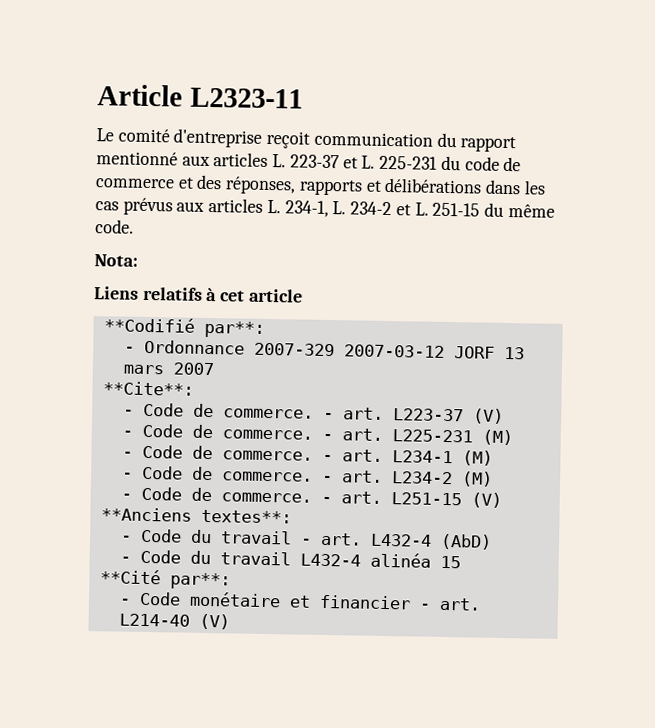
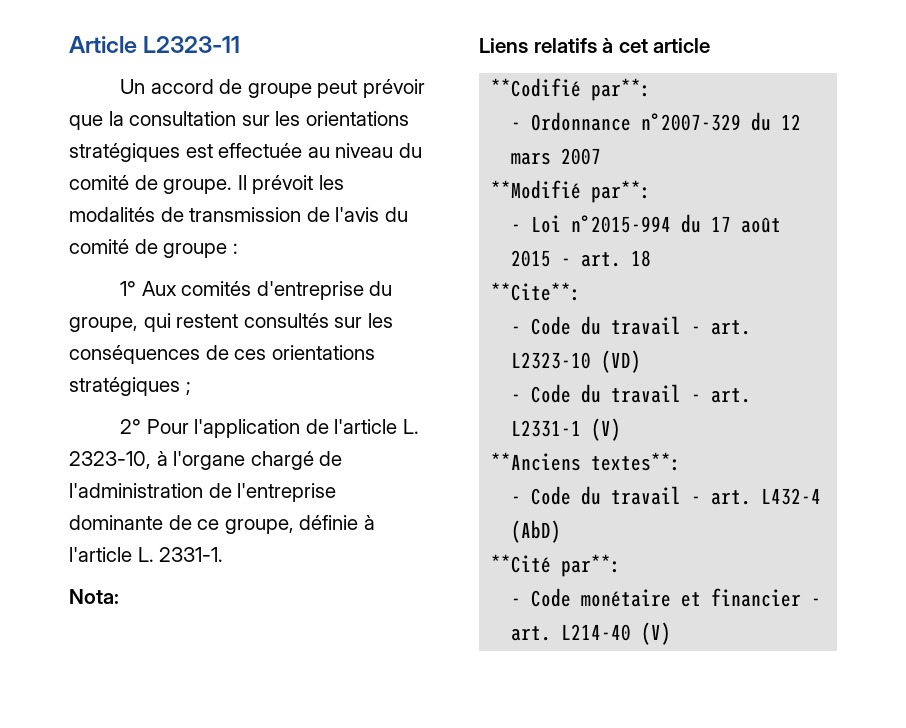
[96,128,517,153] [96,151,522,172] [95,174,546,196] [95,197,555,218] [95,219,134,234] Le comité d'entreprise reçoit communication du rapport mentionné aux articles L. 223-37 et L. 225-231 du code de commerce et des réponses, rapports et délibérations dans les cas prévus aux articles L. 234-1, L. 234-2 et L. 251-15 du même code. -> [120,79,425,98] [69,111,409,130] [69,143,422,162] [69,175,344,194] [69,207,408,222] [69,239,238,258] [120,281,393,300] [69,313,393,332] [69,345,375,364] [69,377,191,396] [120,419,419,438] [69,451,343,470] [69,483,337,502] [69,515,375,534] [69,547,224,562] Un accord de groupe peut prévoir que la consultation sur les orientations stratégiques est effectuée au niveau du comité de groupe. Il prévoit les modalités de transmission de l'avis du comité de groupe : // 1° Aux comités d'entreprise du groupe, qui restent consultés sur les conséquences de ces orientations stratégiques ; // 2° Pour l'application de l'article L. 2323-10, à l'organe chargé de l'administration de l'entreprise dominante de ce groupe, définie à l'article L. 2331-1.
[253,342,525,360] [122,362,214,376] [102,381,194,396] [122,402,504,424] [121,423,513,446] [121,444,493,466] [121,465,493,487] [120,486,462,506] 2007-329 2007-03-12 JORF 13 mars 2007 // **Cite**: // - Code de commerce. - art. L223-37 (V) // - Code de commerce. - art. L225-231 (M) // - Code de commerce. - art. L234-1 (M) // - Code de commerce. - art. L234-2 (M) // - Code de commerce. - art. L251-15 -> [641,112,802,131] [511,148,602,165] [491,180,652,203] [511,214,782,233] [511,250,652,267] [491,282,582,301] [511,316,752,335] [511,350,642,373] [511,384,752,403] [511,420,582,437] n°2007-329 du 12 mars 2007 // **Modifié par**: // - Loi n°2015-994 du 17 août 2015 - art. 18 // **Cite**: // - Code du travail - art. L2323-10 (VD) // - Code du travail - art. L2331-1
[119,549,461,569] // - Code du travail L432-4 alinéa 15 -> (562, 531) none

